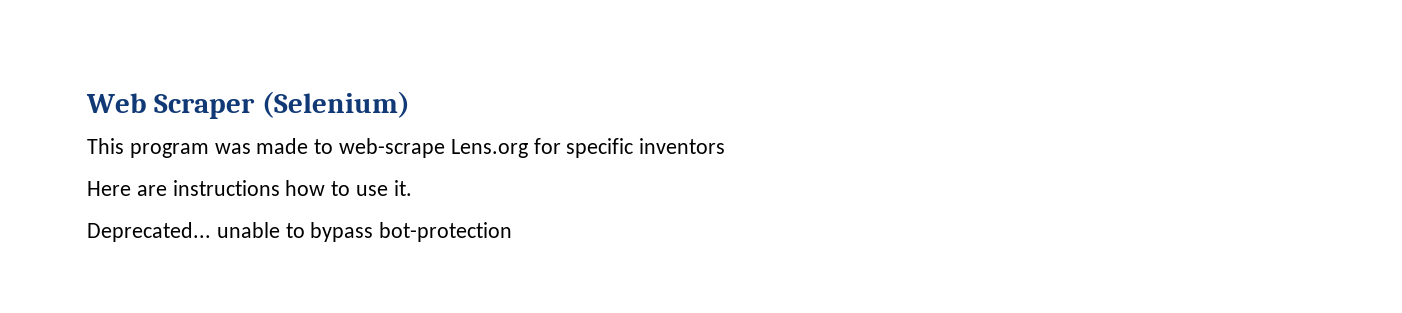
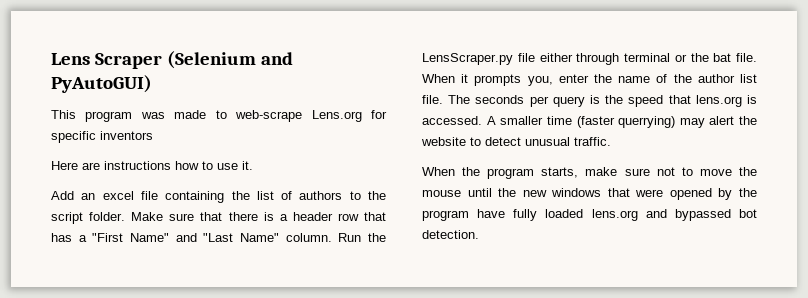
[86,91,410,119] Web Scraper (Selenium) -> [51,51,293,69] [51,75,152,93] Lens Scraper (Selenium and PyAutoGUI)
[87,222,513,242] Deprecated... unable to bypass bot-protection -> [51,191,387,203] [51,212,386,224] [51,233,386,242] [422,53,757,65] [422,74,757,86] [422,95,757,107] [422,116,757,128] [421,137,611,146] [422,167,757,179] [422,188,757,200] [422,209,757,221] [422,230,479,239] Add an excel file containing the list of authors to the script folder. Make sure that there is a header row that has a "First Name" and "Last Name" column. Run the LensScraper.py file either through terminal or the bat file. When it prompts you, enter the name of the author list file. The seconds per query is the speed that lens.org is accessed. A smaller time (faster querrying) may alert the website to detect unusual traffic. // When the program starts, make sure not to move the mouse until the new windows that were opened by the program have fully loaded lens.org and bypassed bot detection.

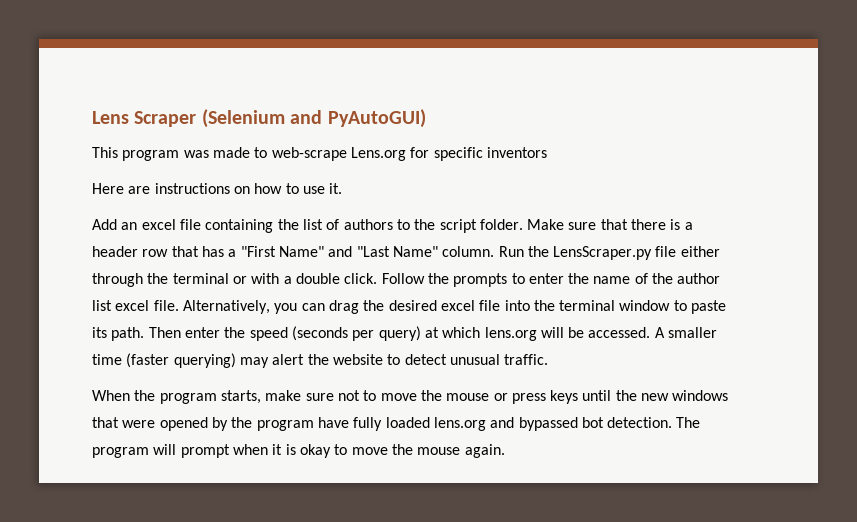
(171, 165) none -> [233,186,250,194] on
(620, 59) none -> [147,273,169,284] the
[690,53,757,62] [422,74,553,86] the bat file. When it prompts you, -> [251,273,525,287] with a double click. Follow the prompts to
[422,95,757,107] file. The seconds per query is the speed that lens.org is -> [115,300,727,314] [92,326,585,341] excel file. Alternatively, you can drag the desired excel file into the terminal window to paste its path. Then enter the speed (seconds per query) at which lens.org will be
[618,116,676,128] querrying) -> [173,353,236,368] querying)
(461, 193) none -> [493,390,579,404] or press keys
(479, 234) none -> [676,417,701,428] [92,444,505,458] The program will prompt when it is okay to move the mouse again.

